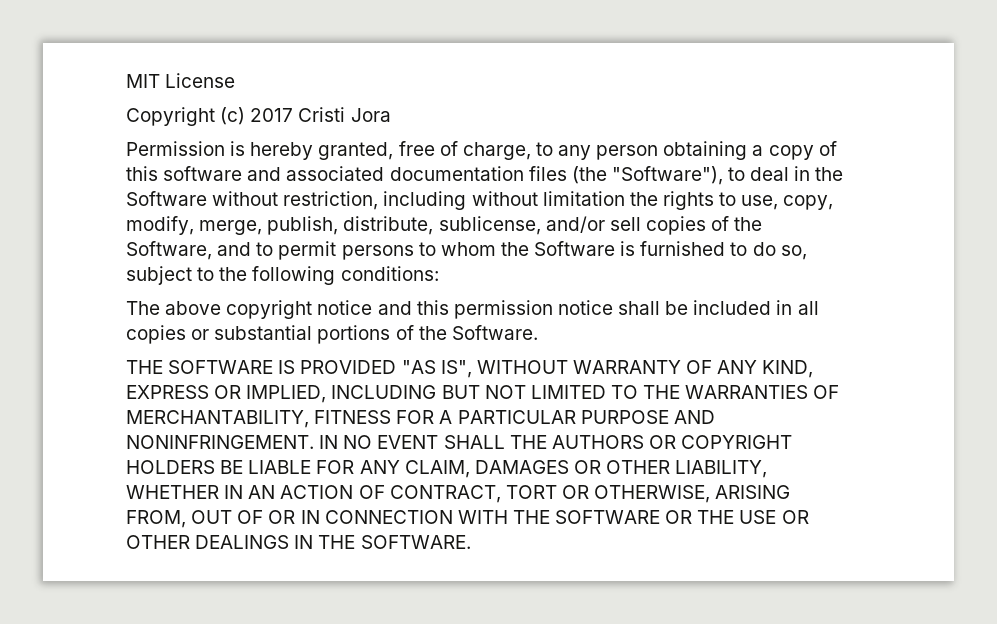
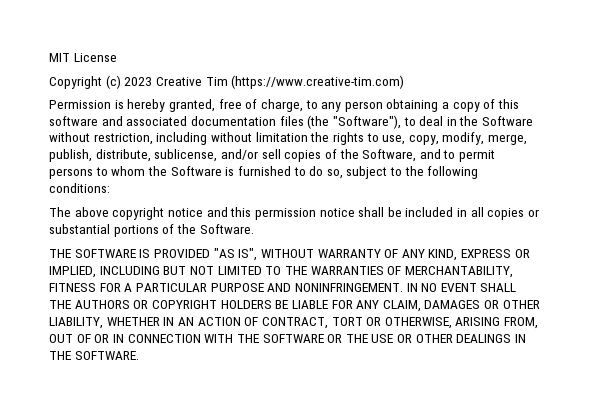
[250,107,391,122] 2017 Cristi Jora -> [124,75,405,89] 2023 Creative Tim (https://www.creative-tim.com)

